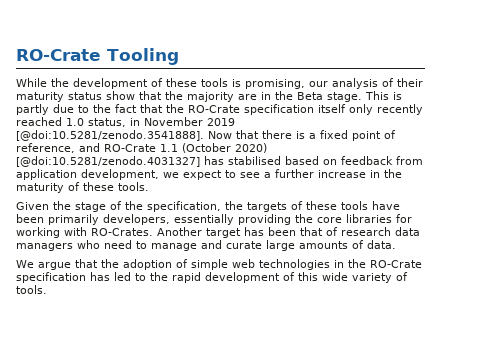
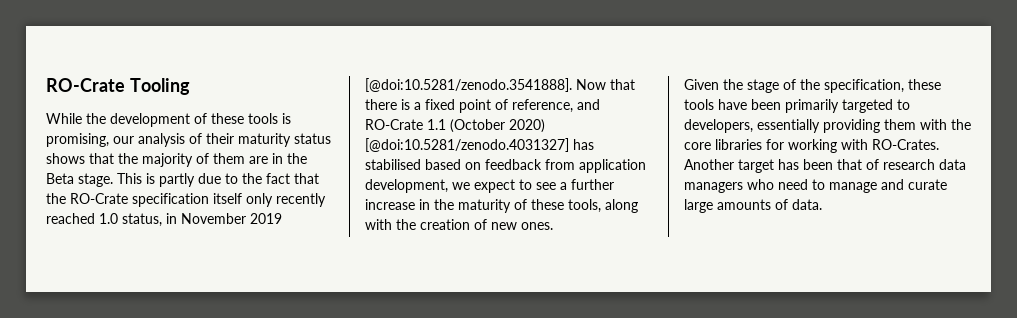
[106,91,135,100] show -> [46,153,85,164] shows
(234, 97) none -> [196,153,245,164] of them
[118,182,149,191] tools. -> [568,199,638,213] [365,219,553,230] tools, along with the creation of new ones.
[225,201,303,212] the targets of -> (904, 86) none
(99, 219) none -> [842,99,910,113] targeted to
(291, 219) none -> [884,119,947,130] them with
[16,259,422,270] [16,272,408,283] [16,285,47,294] // We argue that the adoption of simple web technologies in the RO-Crate specification has led to the rapid development of this wide variety of tools. -> (822, 204) none

